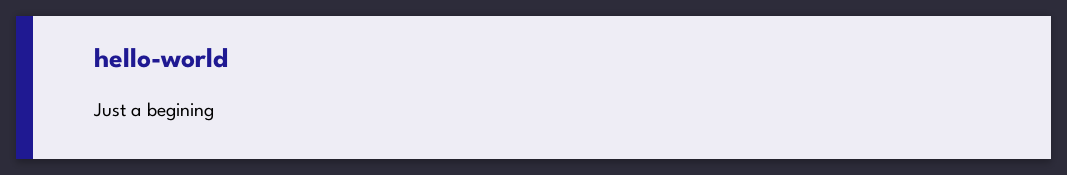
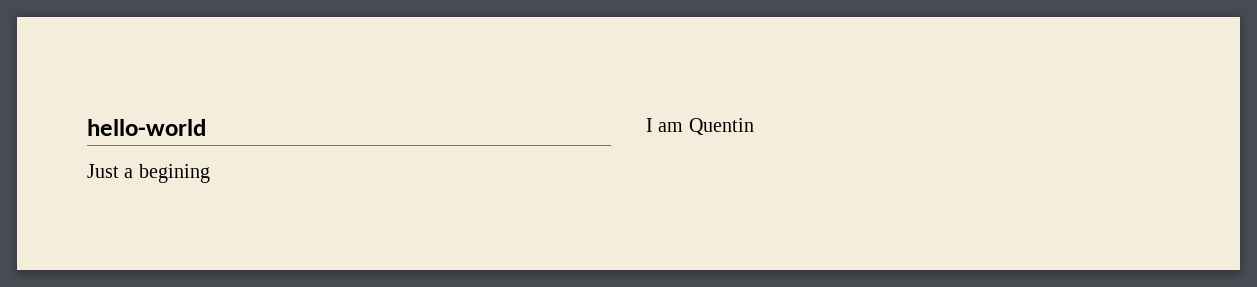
(214, 111) none -> [646,118,754,135] // I am Quentin

